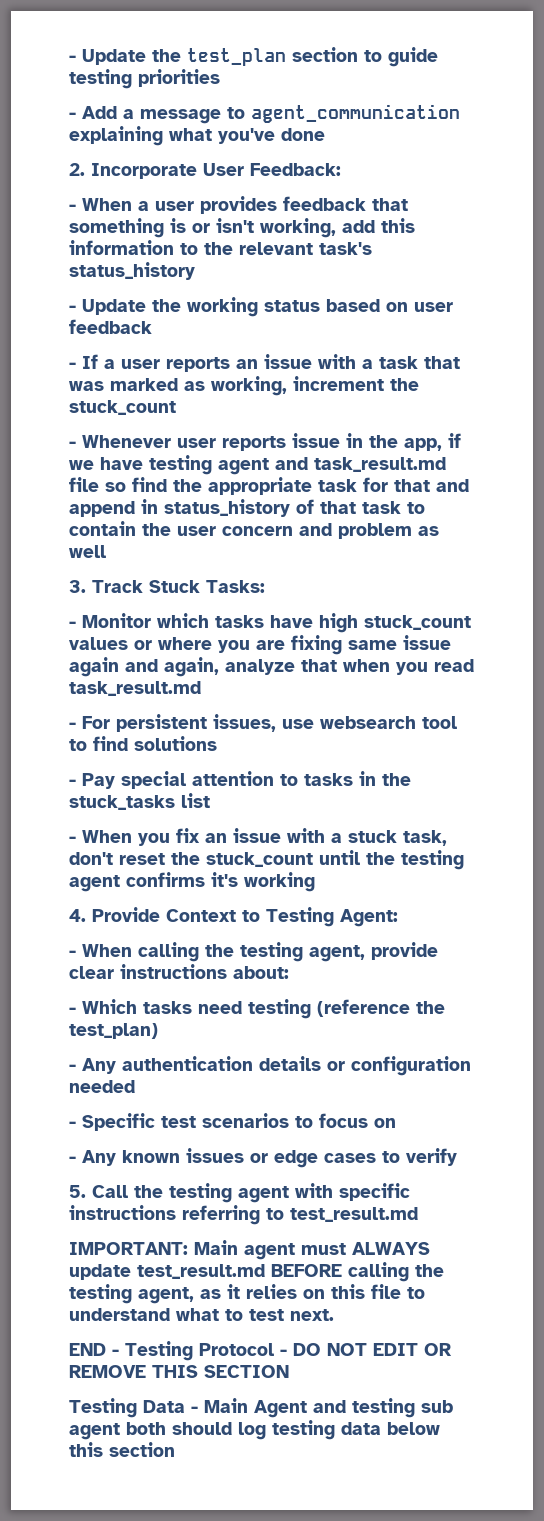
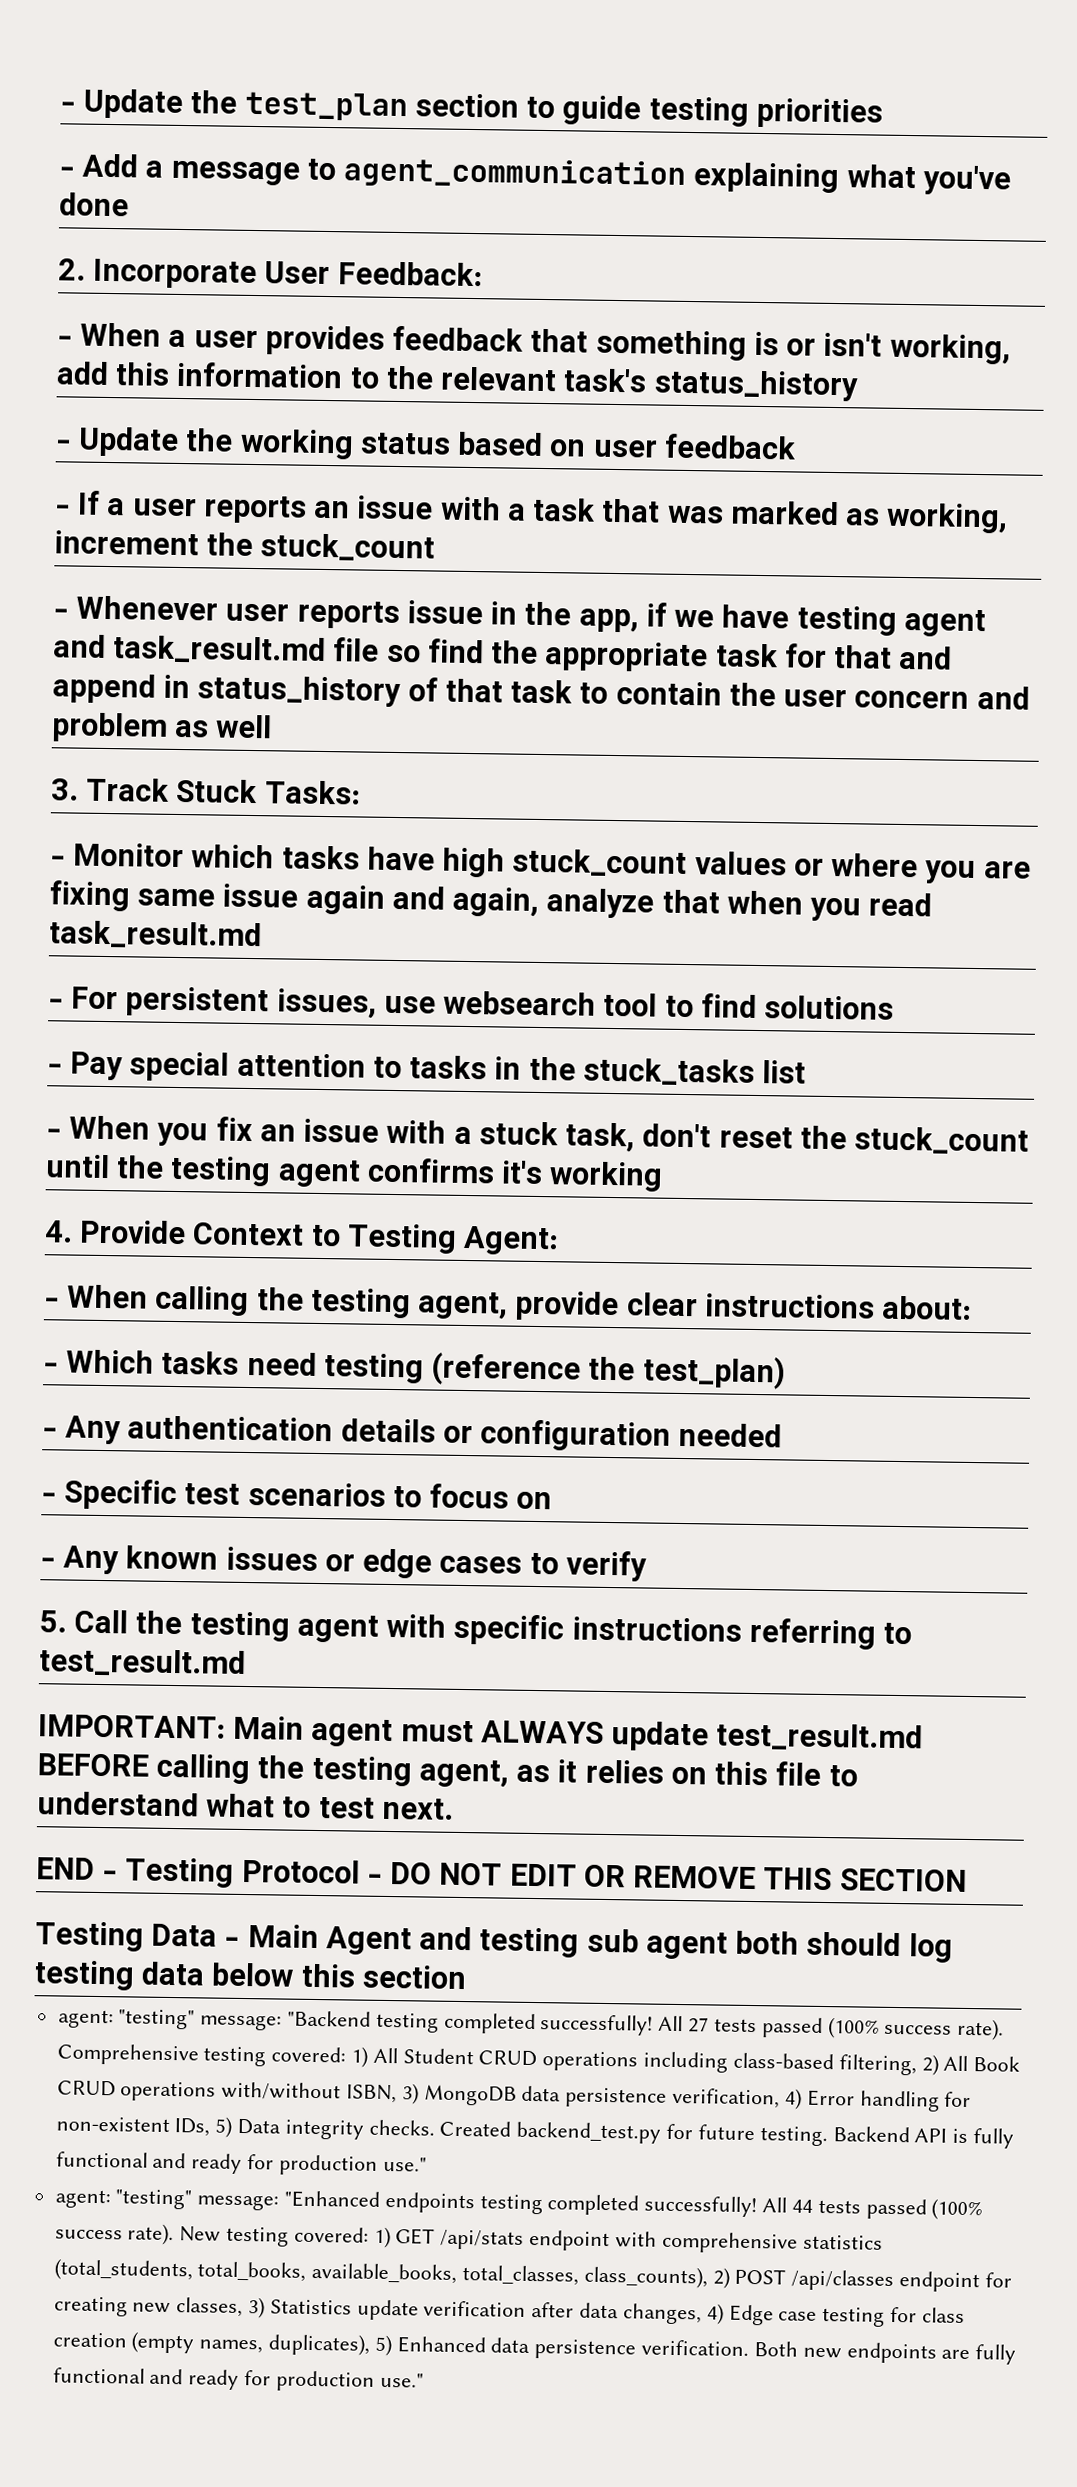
(175, 1449) none -> [57,2009,1005,2041] [56,2043,1021,2076] [56,2080,972,2112] [55,2116,1014,2149] [55,2151,427,2176] [54,2189,984,2221] [54,2223,883,2254] [53,2258,1012,2293] [53,2296,965,2327] [52,2331,1017,2365] [52,2367,424,2392] // agent: "testing" message: "Backend testing completed successfully! All 27 tests passed (100% success rate). Comprehensive testing covered: 1) All Student CRUD operations including class-based filtering, 2) All Book CRUD operations with/without ISBN, 3) MongoDB data persistence verification, 4) Error handling for non-existent IDs, 5) Data integrity checks. Created backend_test.py for future testing. Backend API is fully functional and ready for production use." // agent: "testing" message: "Enhanced endpoints testing completed successfully! All 44 tests passed (100% success rate). New testing covered: 1) GET /api/stats endpoint with comprehensive statistics (total_students, total_books, available_books, total_classes, class_counts), 2) POST /api/classes endpoint for creating new classes, 3) Statistics update verification after data changes, 4) Edge case testing for class creation (empty names, duplicates), 5) Enhanced data persistence verification. Both new endpoints are fully functional and ready for production use."

